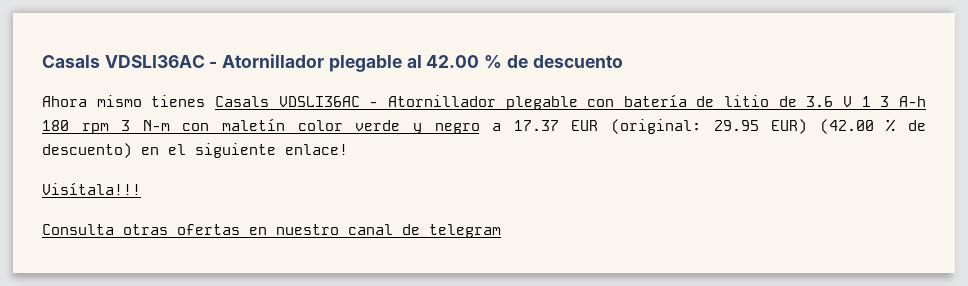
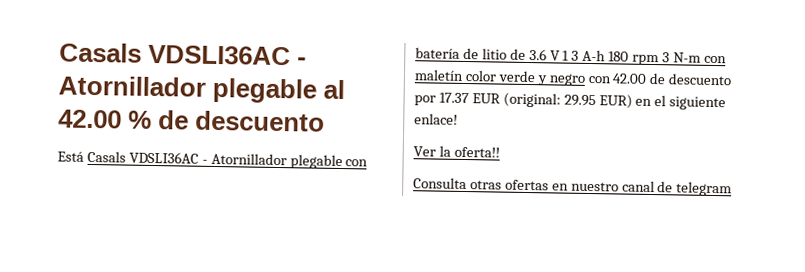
[42,95,206,107] Ahora mismo tienes -> [57,151,84,162] Está
[492,123,502,131] a -> [587,72,733,86] [414,95,436,106] con 42.00 de descuento por
[819,119,926,134] [42,143,132,158] (42.00 % de descuento) -> (633, 101) none
[42,182,141,195] Visítala!!! -> [413,145,500,158] Ver la oferta!!

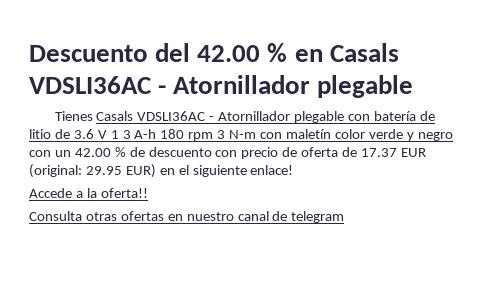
[59,42,308,66] [58,75,346,104] [58,109,326,132] [57,151,84,162] Casals VDSLI36AC - Atornillador plegable al 42.00 % de descuento // Está -> [29,43,399,62] [29,75,414,98] [54,111,93,121] Descuento del 42.00 % en Casals VDSLI36AC - Atornillador plegable // Tienes
[612,72,733,86] [414,95,436,106] 42.00 de descuento por -> [54,147,358,159] un 42.00 % de descuento con precio de oferta de
[413,146,436,157] Ver -> [29,188,83,198] Accede a

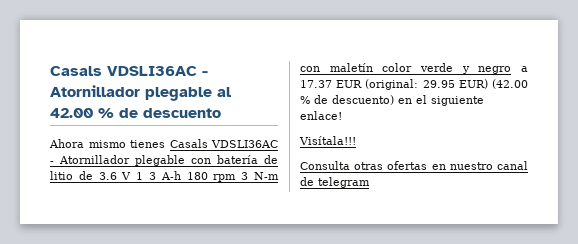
[29,43,399,62] [29,75,414,98] [54,111,93,121] Descuento del 42.00 % en Casals VDSLI36AC - Atornillador plegable // Tienes -> [50,66,208,76] [50,85,231,101] [50,108,221,118] [49,139,165,148] Casals VDSLI36AC - Atornillador plegable al 42.00 % de descuento // Ahora mismo tienes
[29,147,358,159] con un 42.00 % de descuento con precio de oferta de -> [521,66,528,72] a
(156, 171) none -> [492,79,528,89] [300,95,394,105] (42.00 % de descuento)
[29,188,148,198] Accede a la oferta!! -> [299,136,356,145] Visítala!!!

